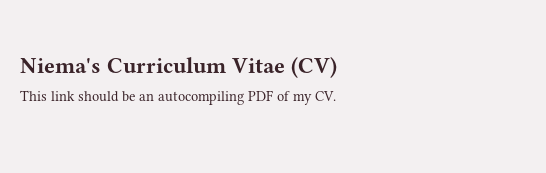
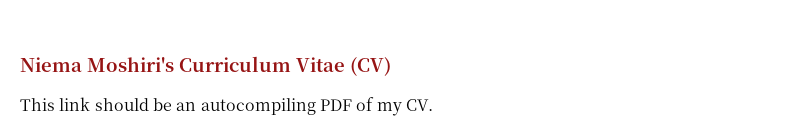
[20,58,101,73] Niema's -> [20,57,174,72] Niema Moshiri's

